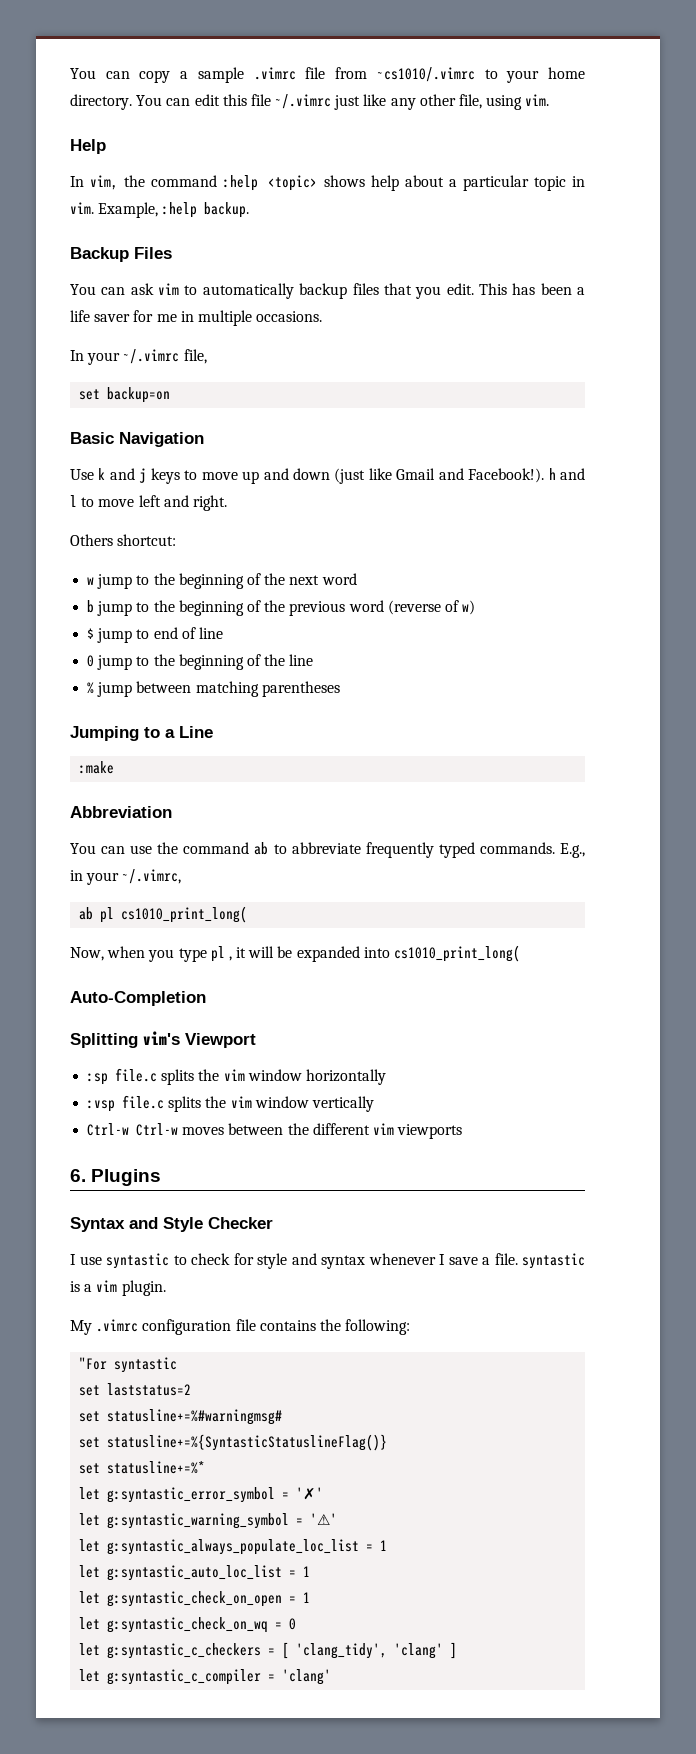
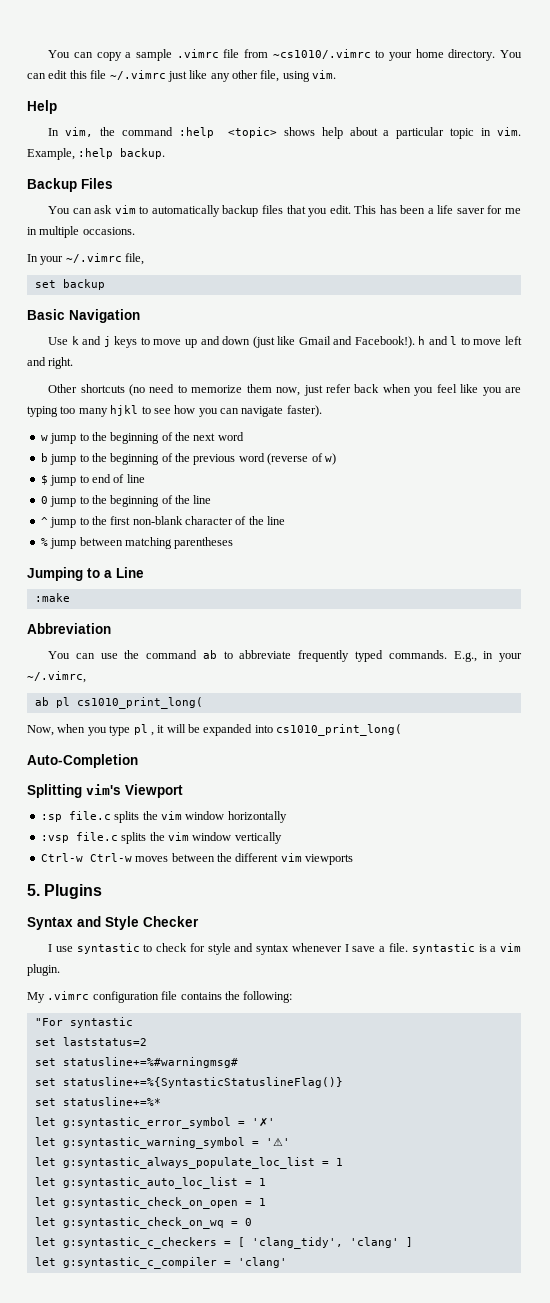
[107,387,171,403] backup=on -> [62,279,105,290] backup
[70,534,177,546] Others shortcut: -> [48,384,521,396] [27,405,322,417] Other shortcuts (no need to memorize them now, just refer back when you feel like you are typing too many hjkl to see how you can navigate faster).
(314, 660) none -> [40,516,286,528] // ^ jump to the first non-blank character of the line
[70,1169,86,1182] 6. -> [27,884,40,896] 5.

